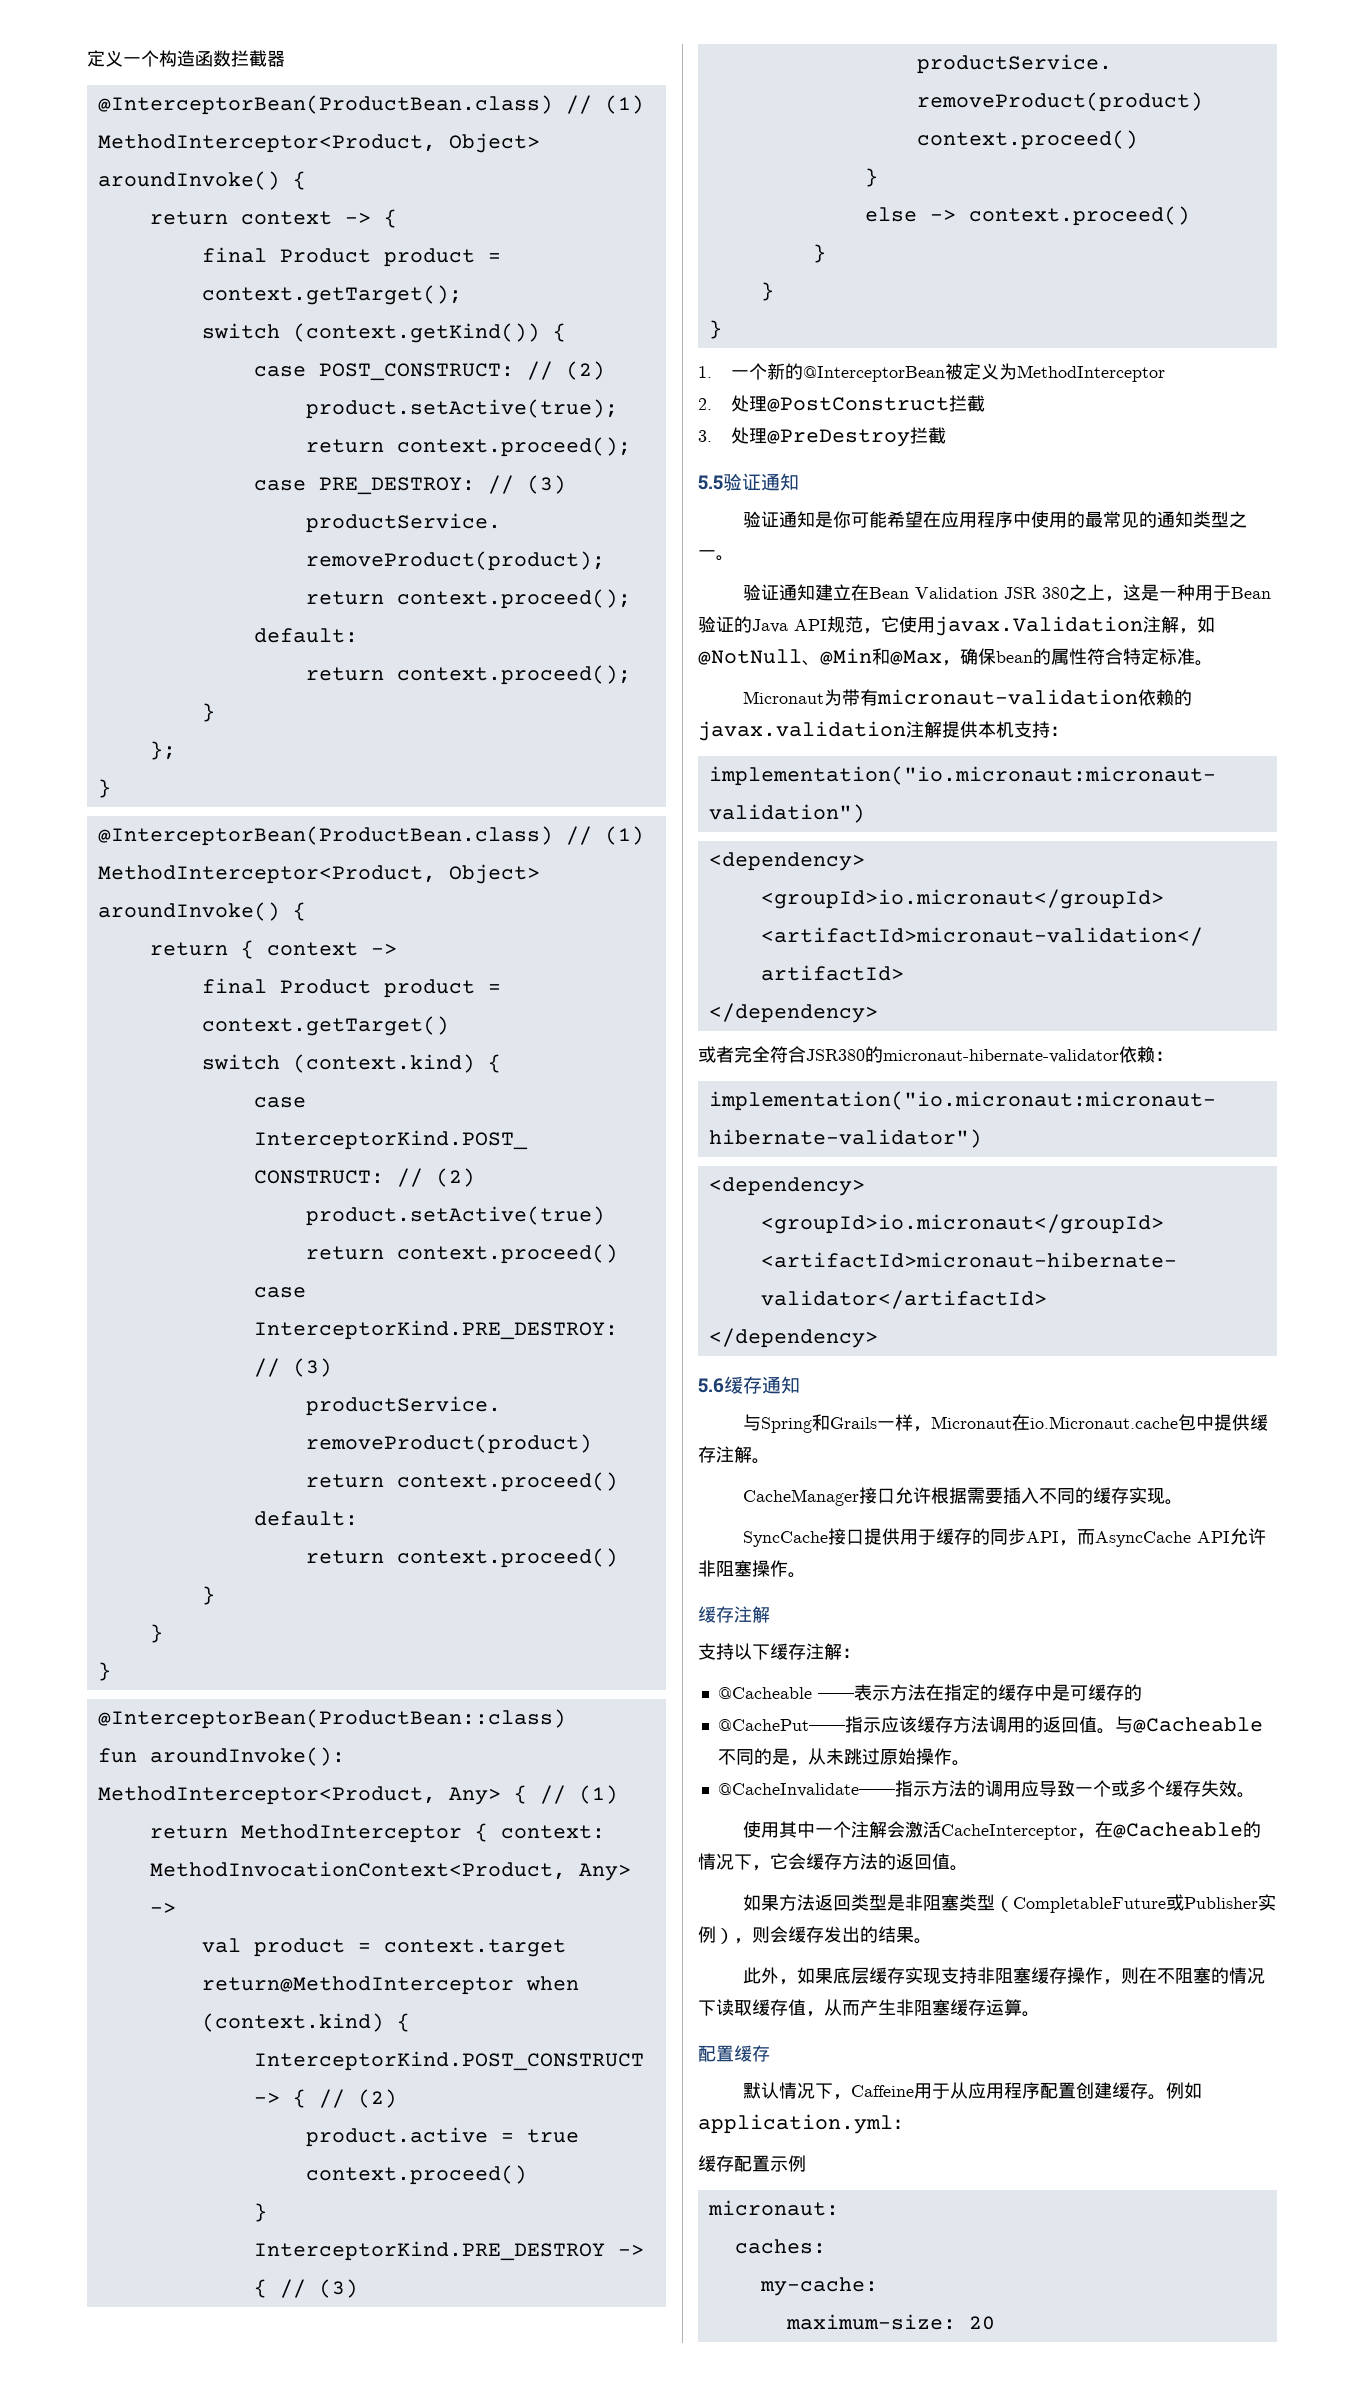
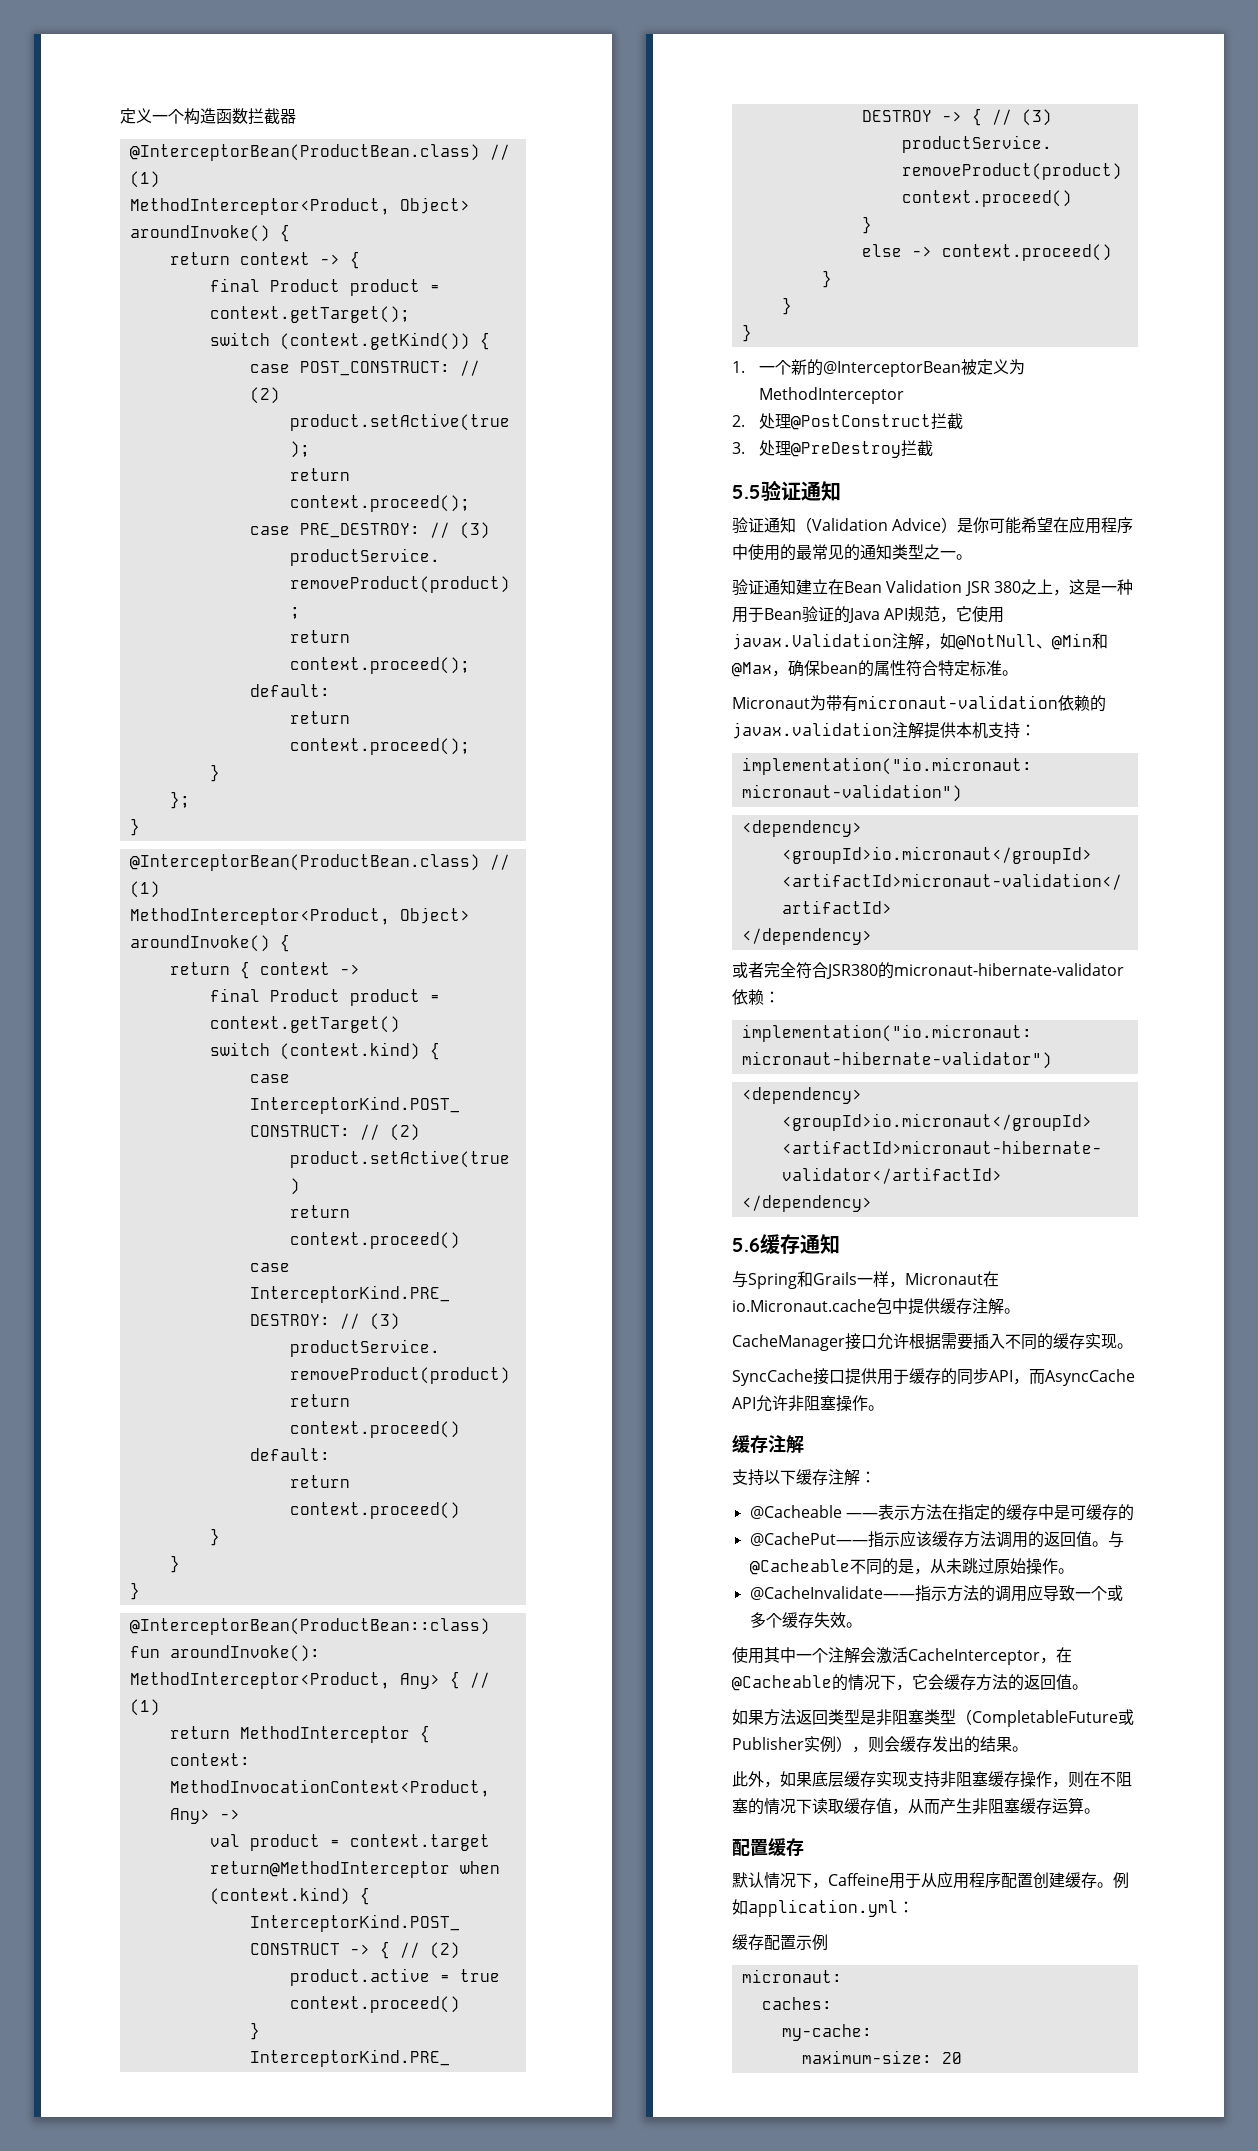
(815, 519) none -> [796,517,958,533] （Validation Advice）

